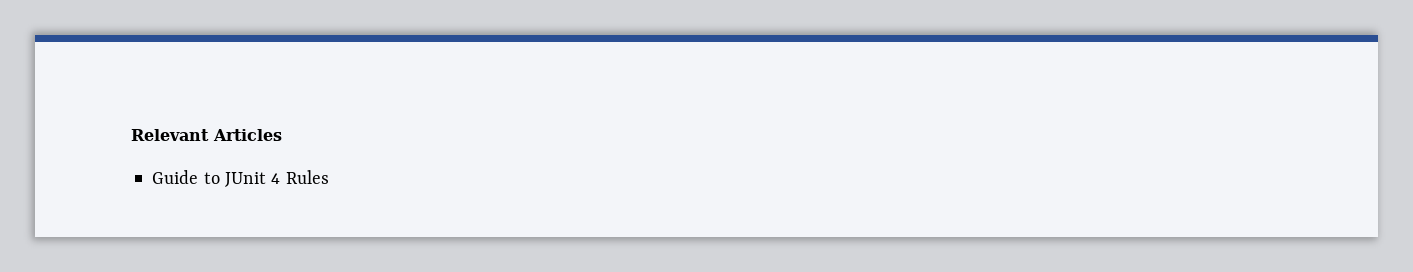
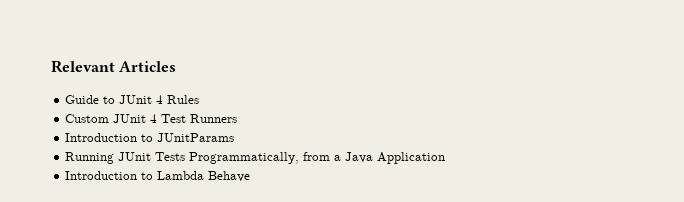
(329, 177) none -> [65,114,238,123] [65,133,235,142] [65,152,446,164] [65,171,251,182] // Custom JUnit 4 Test Runners // Introduction to JUnitParams // Running JUnit Tests Programmatically, from a Java Application // Introduction to Lambda Behave

